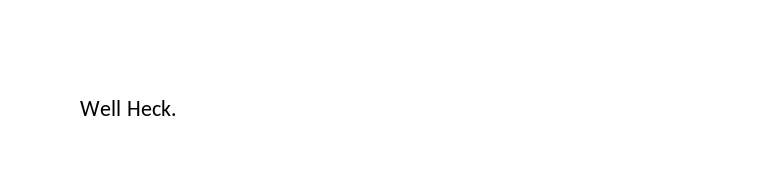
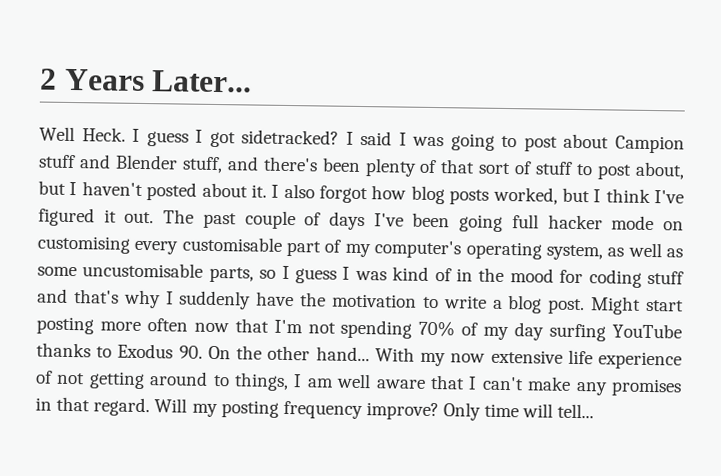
[80,100,177,116] Well Heck. -> [40,68,253,93] [39,126,685,154] [38,154,685,180] [38,180,684,205] [38,207,684,232] [37,235,684,261] [37,262,684,288] [37,288,684,315] [36,316,682,342] [36,342,682,370] [35,370,682,397] [35,396,595,421] 2 Years Later... // Well Heck. I guess I got sidetracked? I said I was going to post about Campion stuff and Blender stuff, and there's been plenty of that sort of stuff to post about, but I haven't posted about it. I also forgot how blog posts worked, but I think I've figured it out. The past couple of days I've been going full hacker mode on customising every customisable part of my computer's operating system, as well as some uncustomisable parts, so I guess I was kind of in the mood for coding stuff and that's why I suddenly have the motivation to write a blog post. Might start posting more often now that I'm not spending 70% of my day surfing YouTube thanks to Exodus 90. On the other hand... With my now extensive life experience of not getting around to things, I am well aware that I can't make any promises in that regard. Will my posting frequency improve? Only time will tell...

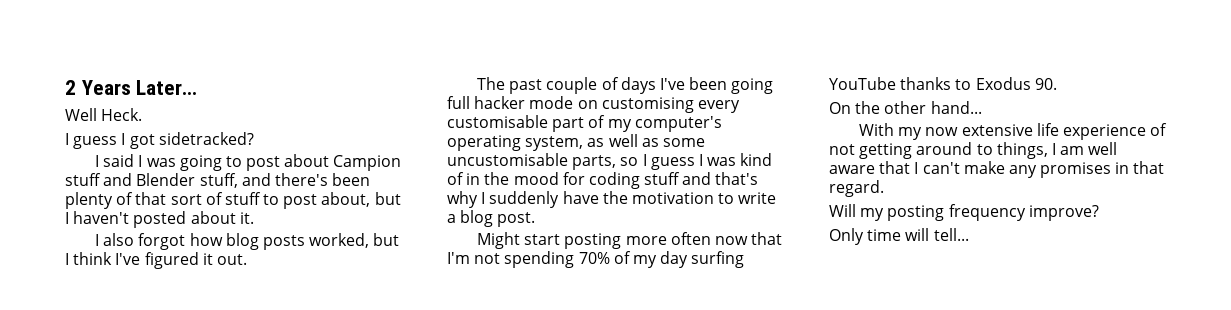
(126, 134) none -> (143, 114) //
(340, 137) none -> (254, 138) //
(267, 191) none -> (254, 218) //
(155, 217) none -> (247, 259) //
(586, 306) none -> (536, 219) //
(203, 352) none -> (1057, 84) //
(370, 354) none -> (982, 107) //
(151, 407) none -> (884, 188) //
(439, 411) none -> (1099, 213) //

